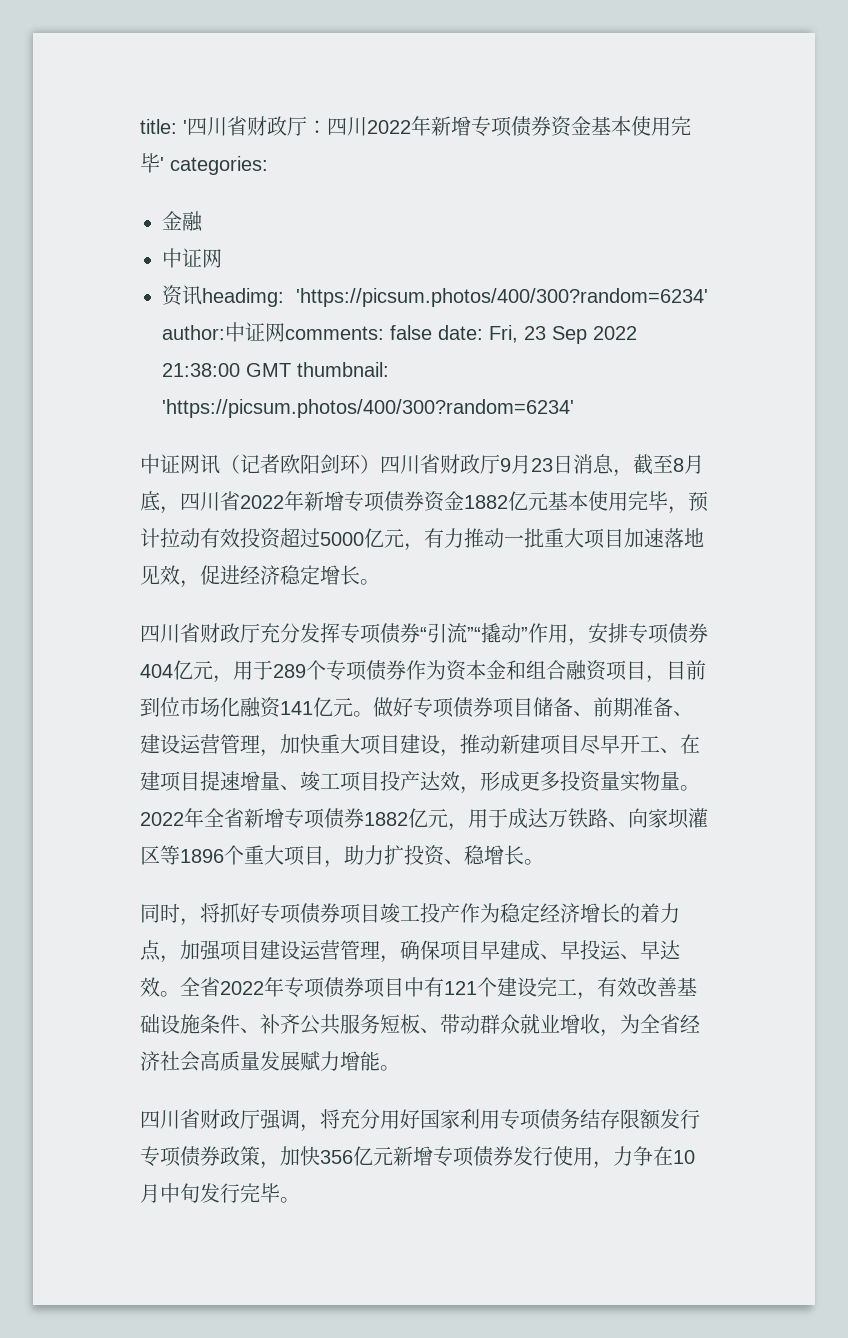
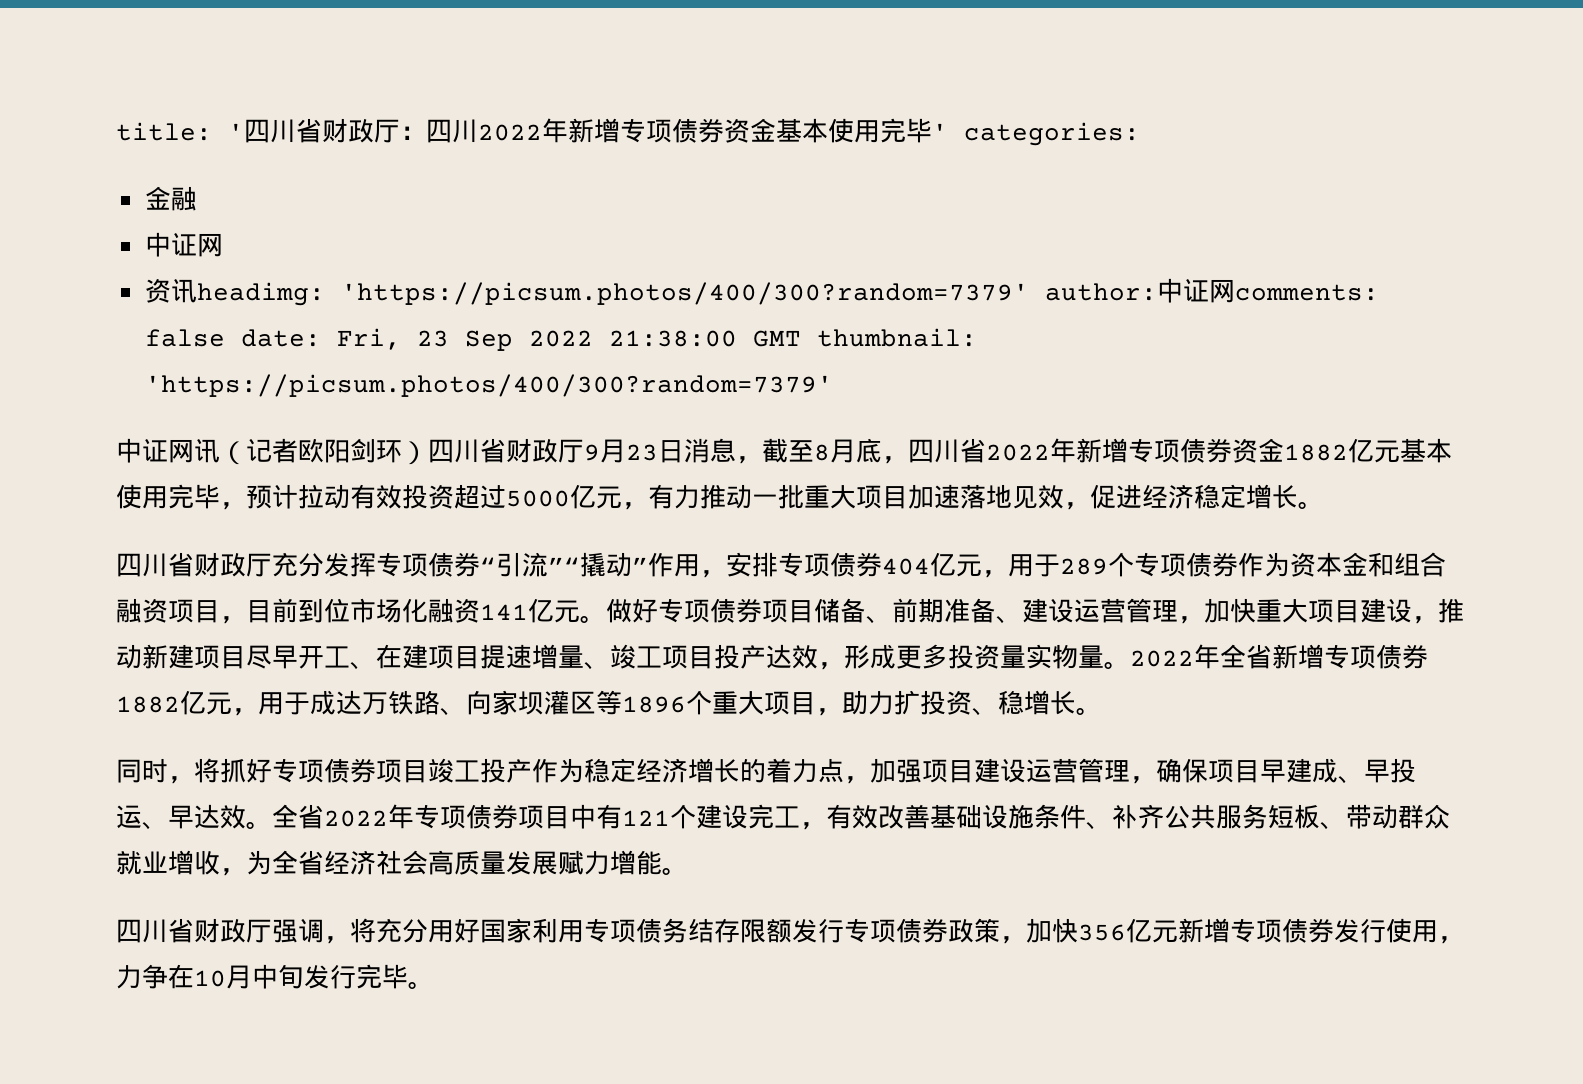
[296,288,708,307] 'https://picsum.photos/400/300?random=6234' -> [340,282,1029,305] 'https://picsum.photos/400/300?random=7379'
[162,399,574,418] 'https://picsum.photos/400/300?random=6234' -> [144,374,833,397] 'https://picsum.photos/400/300?random=7379'

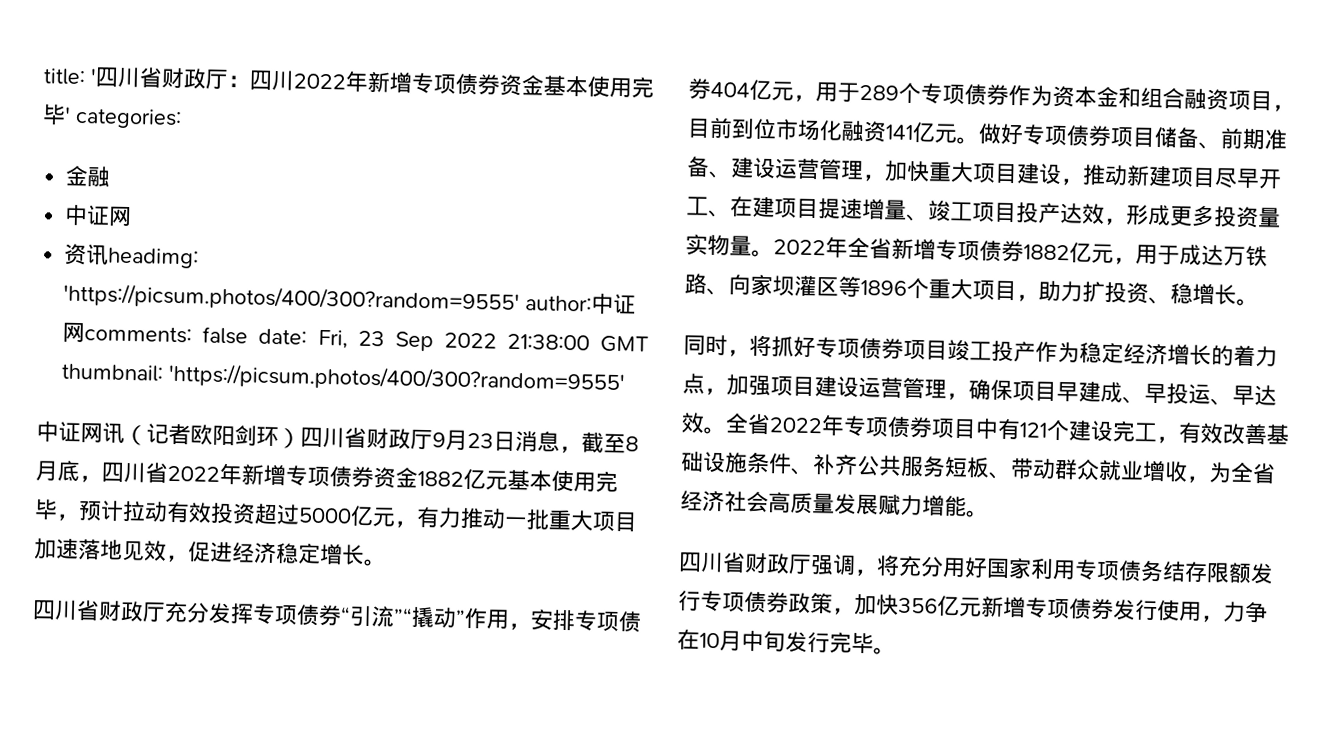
[340,282,1029,305] 'https://picsum.photos/400/300?random=7379' -> [63,282,521,315] 'https://picsum.photos/400/300?random=9555'
[144,374,833,397] 'https://picsum.photos/400/300?random=7379' -> [168,362,626,395] 'https://picsum.photos/400/300?random=9555'

